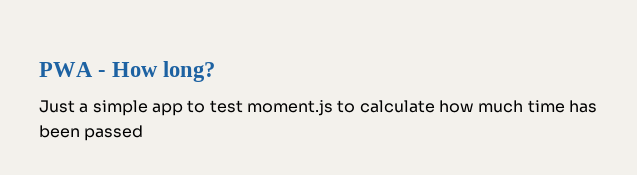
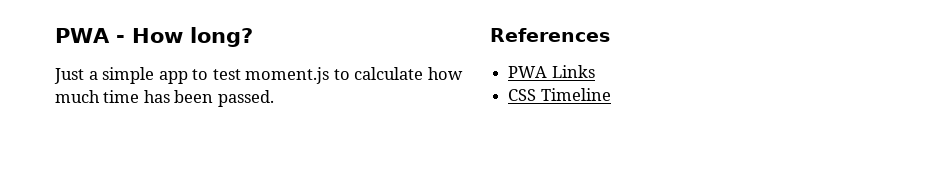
[84,125,144,141] passed -> [217,90,274,107] [490,28,610,42] [508,65,595,78] [508,88,611,101] passed. // References // PWA Links // CSS Timeline

